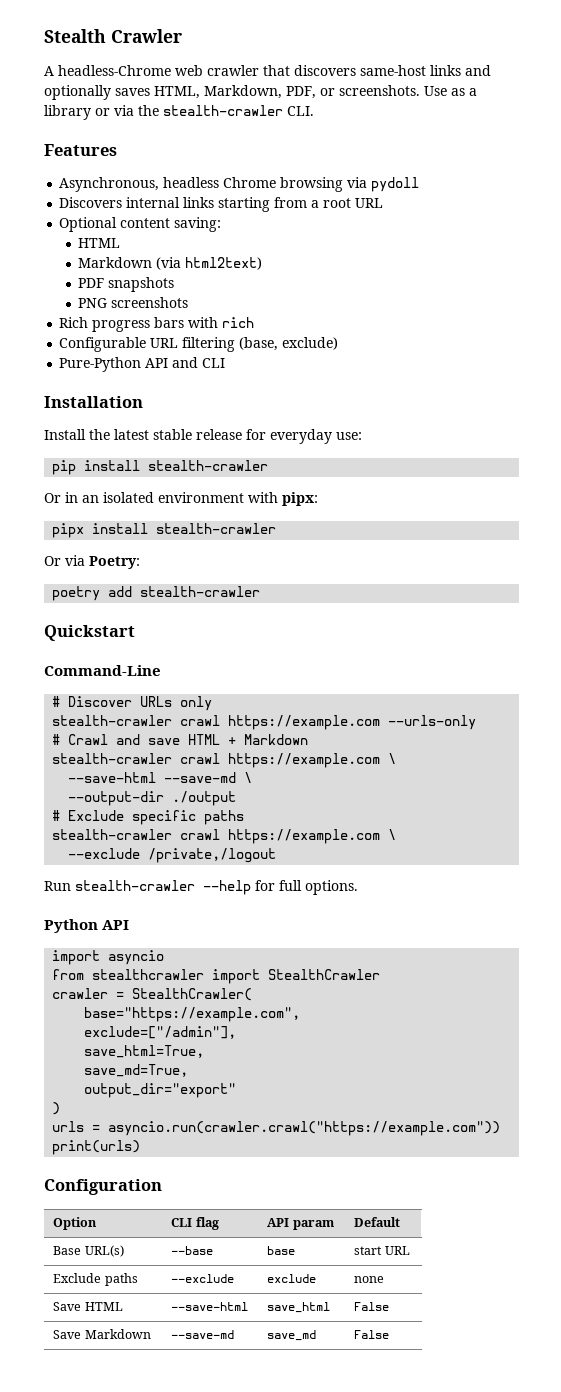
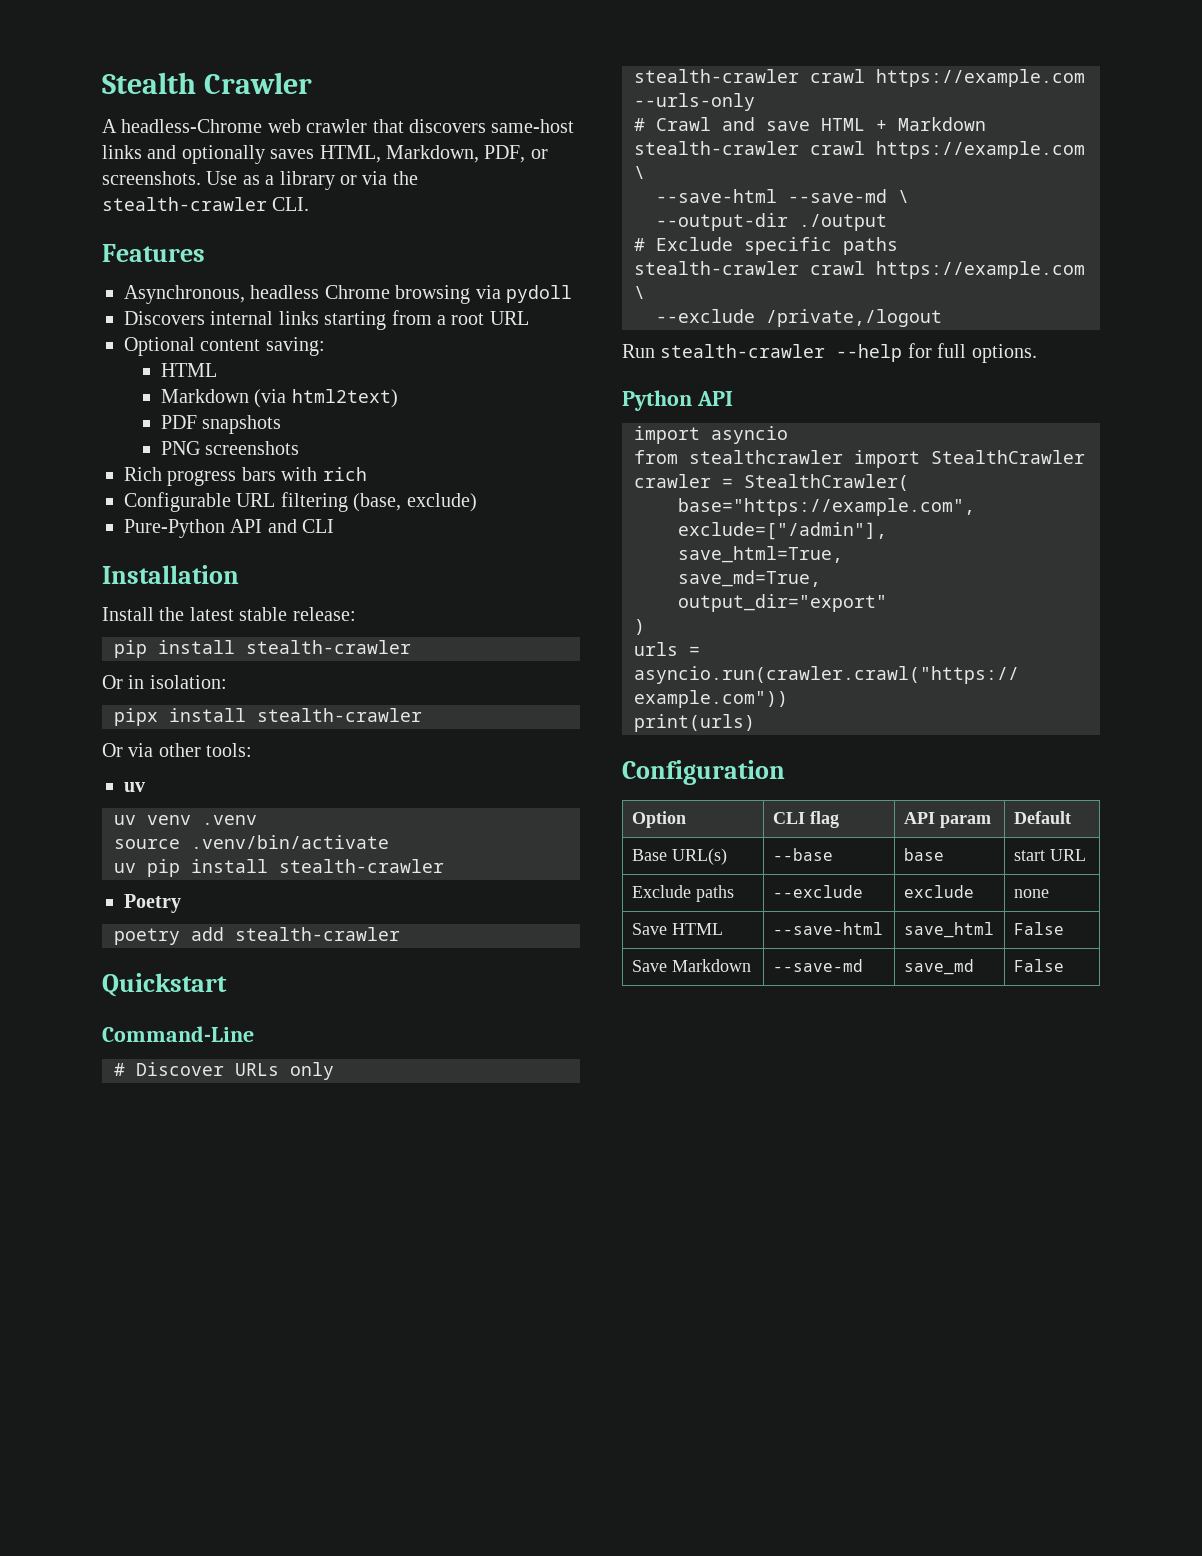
[196,429,362,444] release for everyday use: -> [292,607,356,621] release:
[82,492,318,506] an isolated environment with pipx: -> [149,675,227,689] isolation:
[89,556,140,569] Poetry: -> [158,743,253,757] [124,782,145,792] [114,815,257,825] [114,835,389,849] [114,859,444,877] [124,894,181,913] other tools: // uv // uv venv .venv // source .venv/bin/activate // uv pip install stealth-crawler // Poetry

